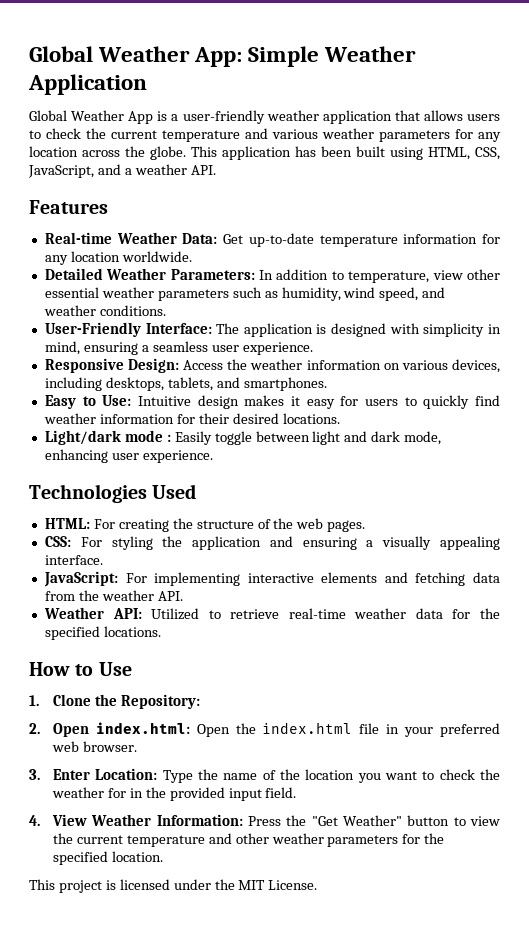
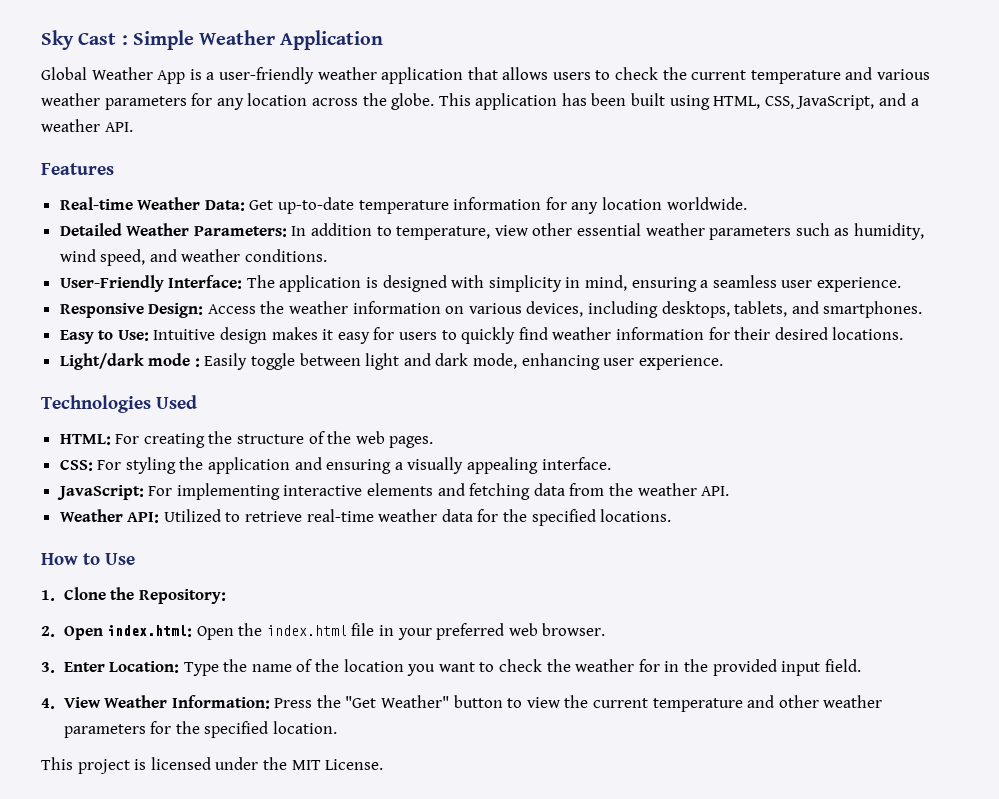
[29,46,243,67] Global Weather App: -> [41,30,128,50] Sky Cast :

